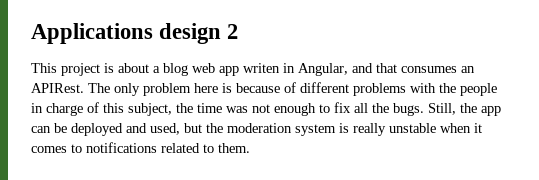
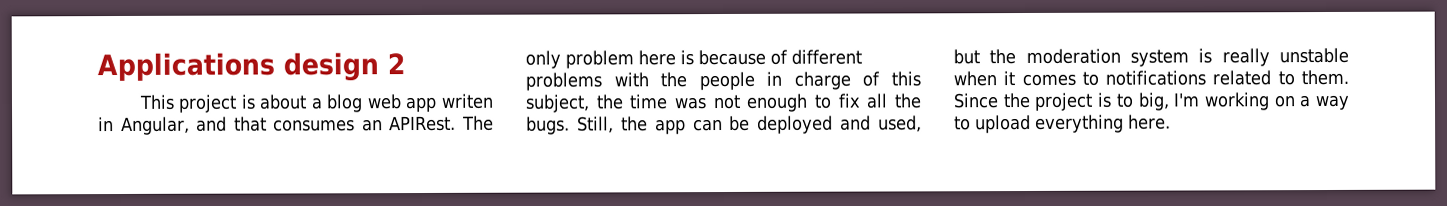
(250, 148) none -> [953,92,1350,111] [954,114,1171,134] Since the project is to big, I'm working on a way to upload everything here.

